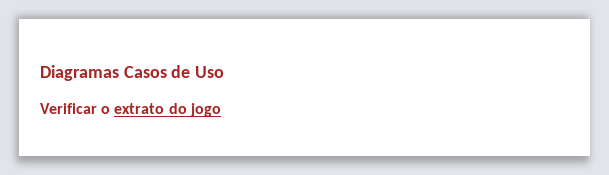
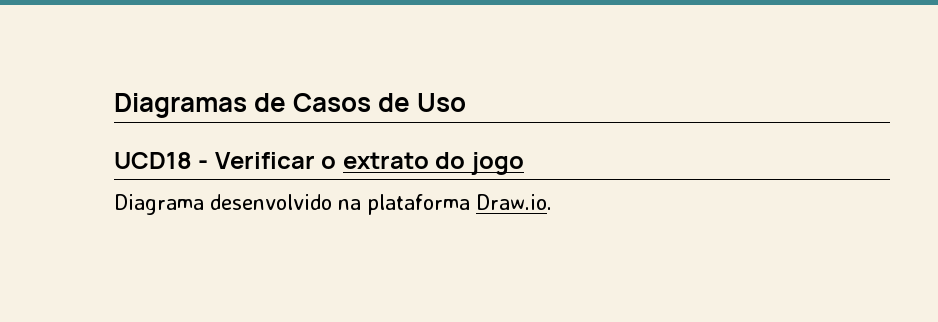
(119, 73) none -> [254,93,287,112] de
(225, 72) none -> [114,152,209,169] UCD18 -
(221, 110) none -> [114,194,552,215] // Diagrama desenvolvido na plataforma Draw.io.

